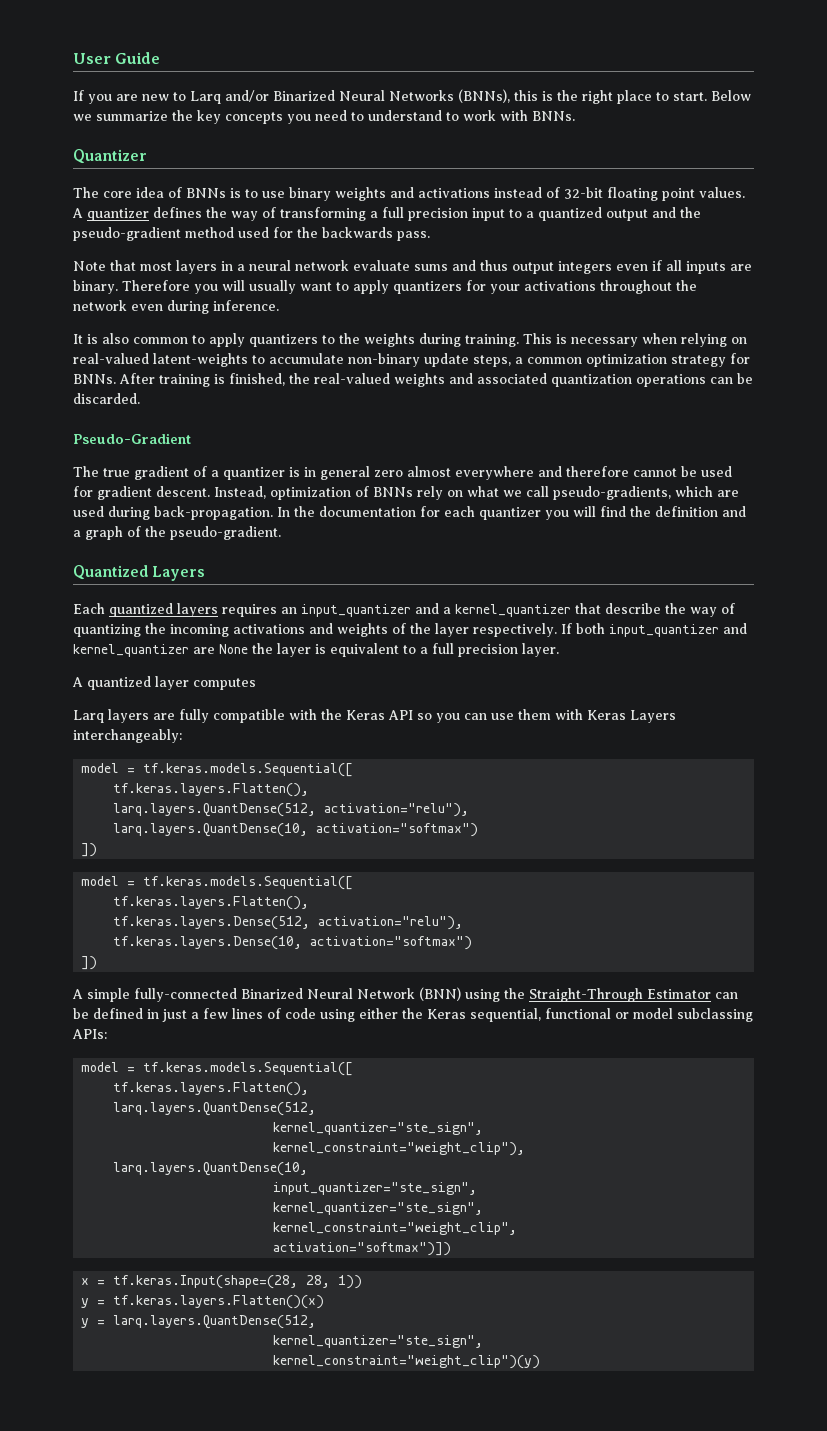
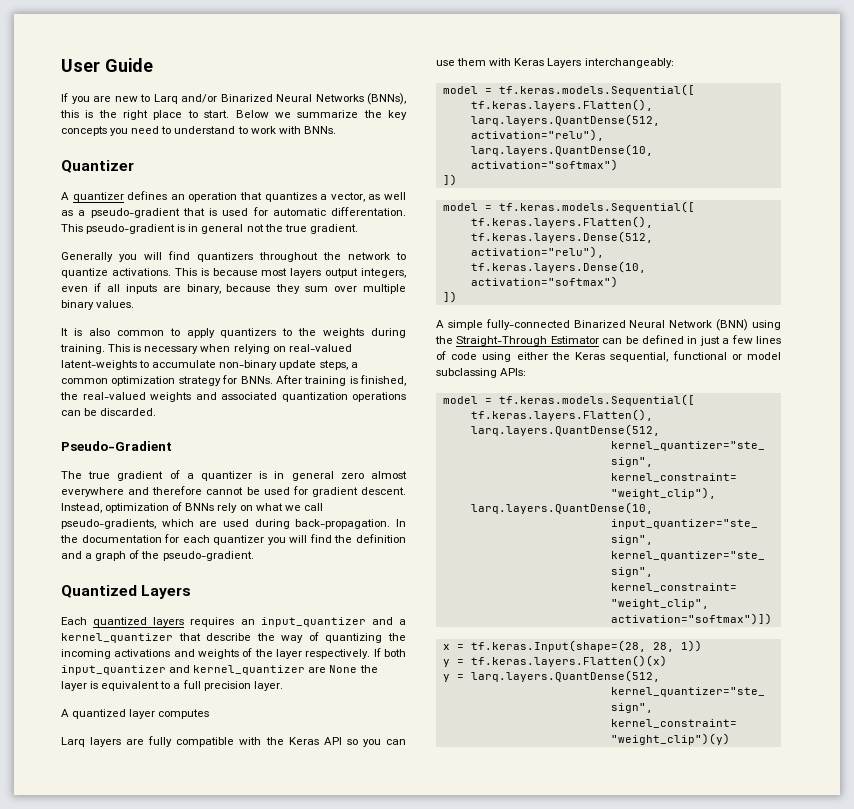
[73,187,745,201] [72,207,701,221] [73,227,430,241] [73,260,612,274] The core idea of BNNs is to use binary weights and activations instead of 32-bit floating point values. A quantizer defines the way of transforming a full precision input to a quantized output and the pseudo-gradient method used for the backwards pass. // Note that most layers in a neural network evaluate sums and thus output integers -> [61,191,407,202] [61,207,406,218] [61,224,358,234] [61,251,406,262] [61,268,406,278] A quantizer defines an operation that quantizes a vector, as well as a pseudo-gradient that is used for automatic differentation. This pseudo-gradient is in general not the true gradient. // Generally you will find quantizers throughout the network to quantize activations. This is because most layers output integers,
[73,280,697,294] [73,300,279,314] binary. Therefore you will usually want to apply quantizers for your activations throughout the network even during inference. -> [186,284,406,294] [61,300,135,310] binary, because they sum over multiple binary values.

